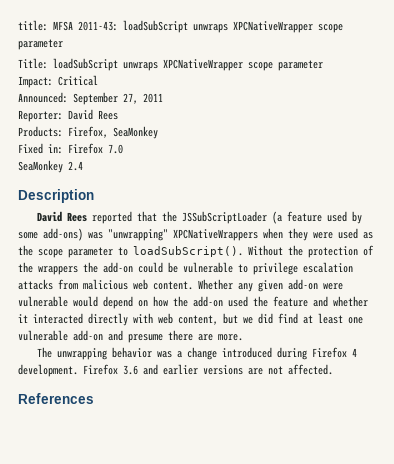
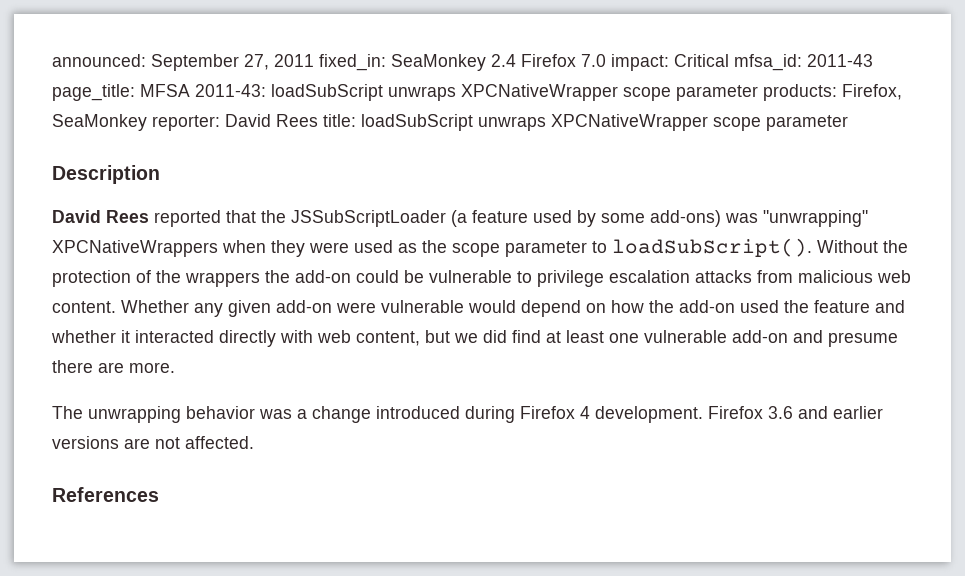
[18,20,48,31] title: -> [52,54,873,71] [52,84,135,101] announced: September 27, 2011 fixed_in: SeaMonkey 2.4 Firefox 7.0 impact: Critical mfsa_id: 2011-43 page_title:
[18,58,323,71] [18,75,98,88] [18,92,163,105] [18,109,118,122] [18,126,158,139] [18,143,123,154] [18,160,83,173] // Title: loadSubScript unwraps XPCNativeWrapper scope parameter // Impact: Critical // Announced: September 27, 2011 // Reporter: David Rees // Products: Firefox, SeaMonkey // Fixed in: Firefox 7.0 // SeaMonkey 2.4 -> [763,84,902,101] [52,114,848,131] products: Firefox, SeaMonkey reporter: David Rees title: loadSubScript unwraps XPCNativeWrapper scope parameter

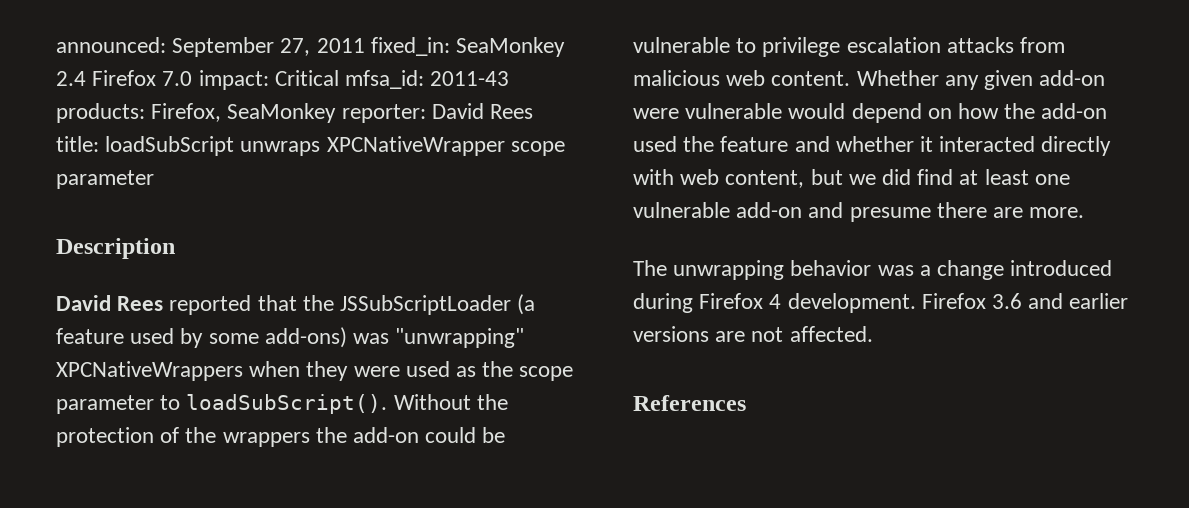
[52,84,758,101] page_title: MFSA 2011-43: loadSubScript unwraps XPCNativeWrapper scope parameter -> (510, 78) none

